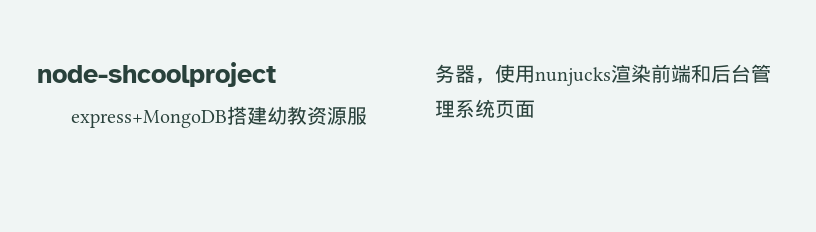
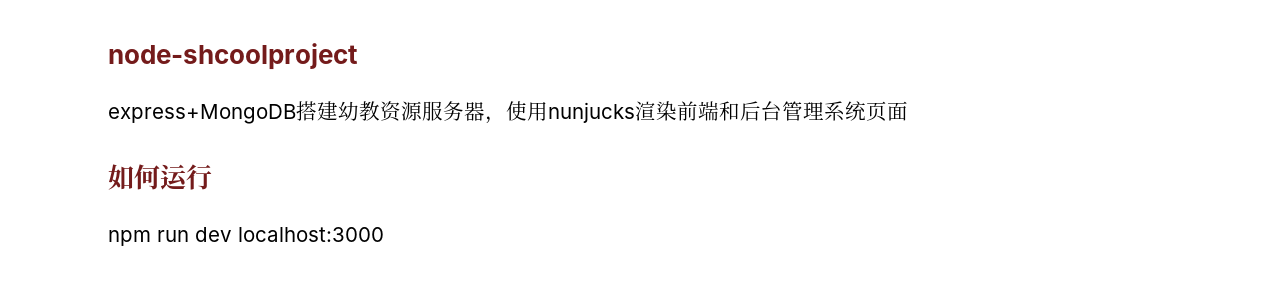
(535, 109) none -> [108,164,212,190] [108,227,384,246] // 如何运行 // npm run dev localhost:3000

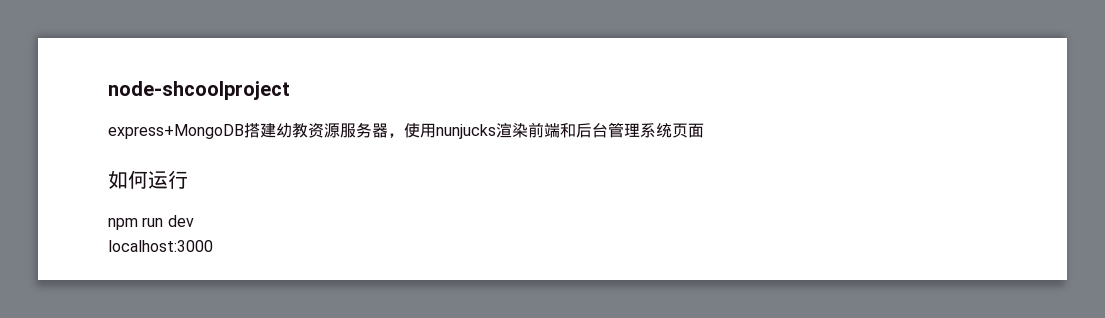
(232, 234) none -> (194, 221) //

